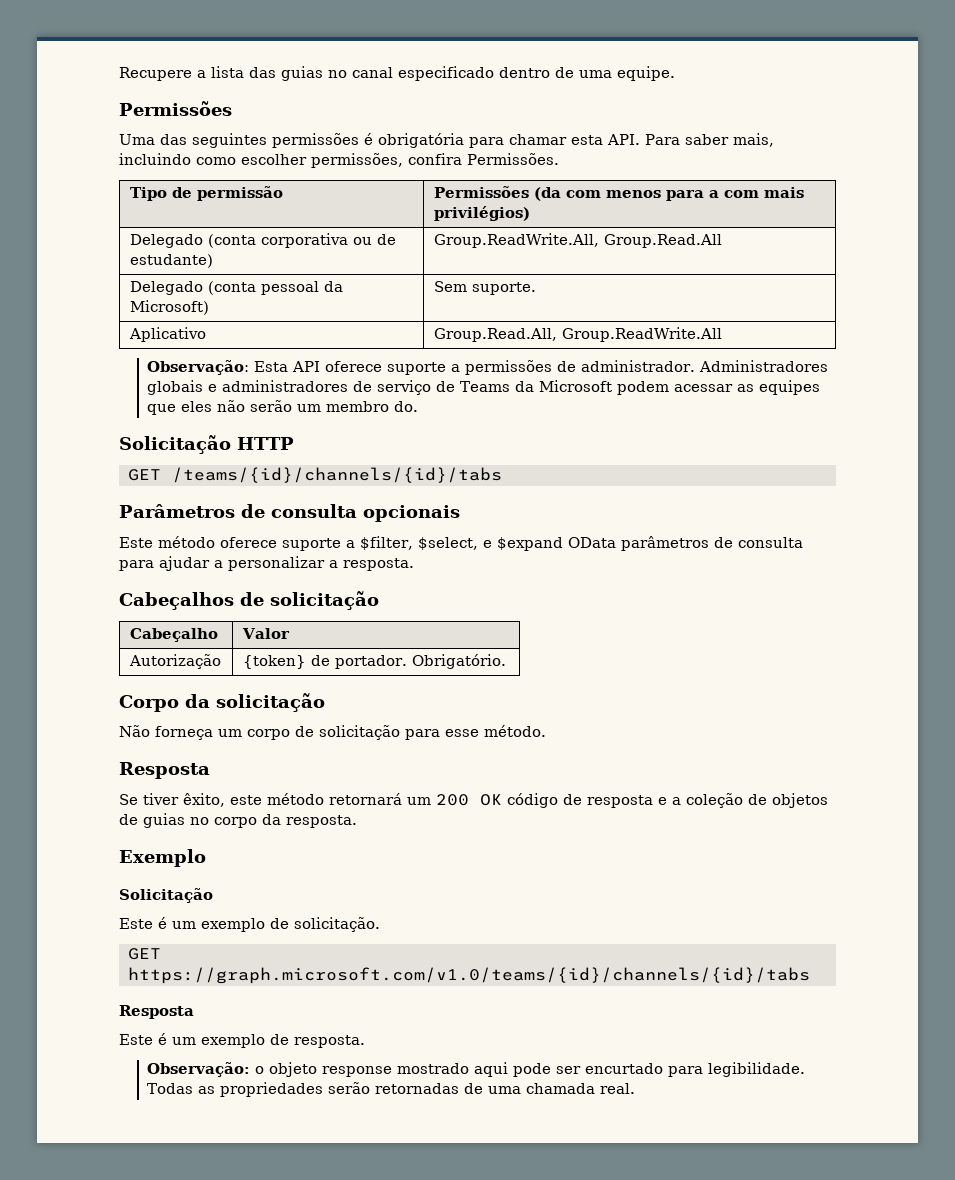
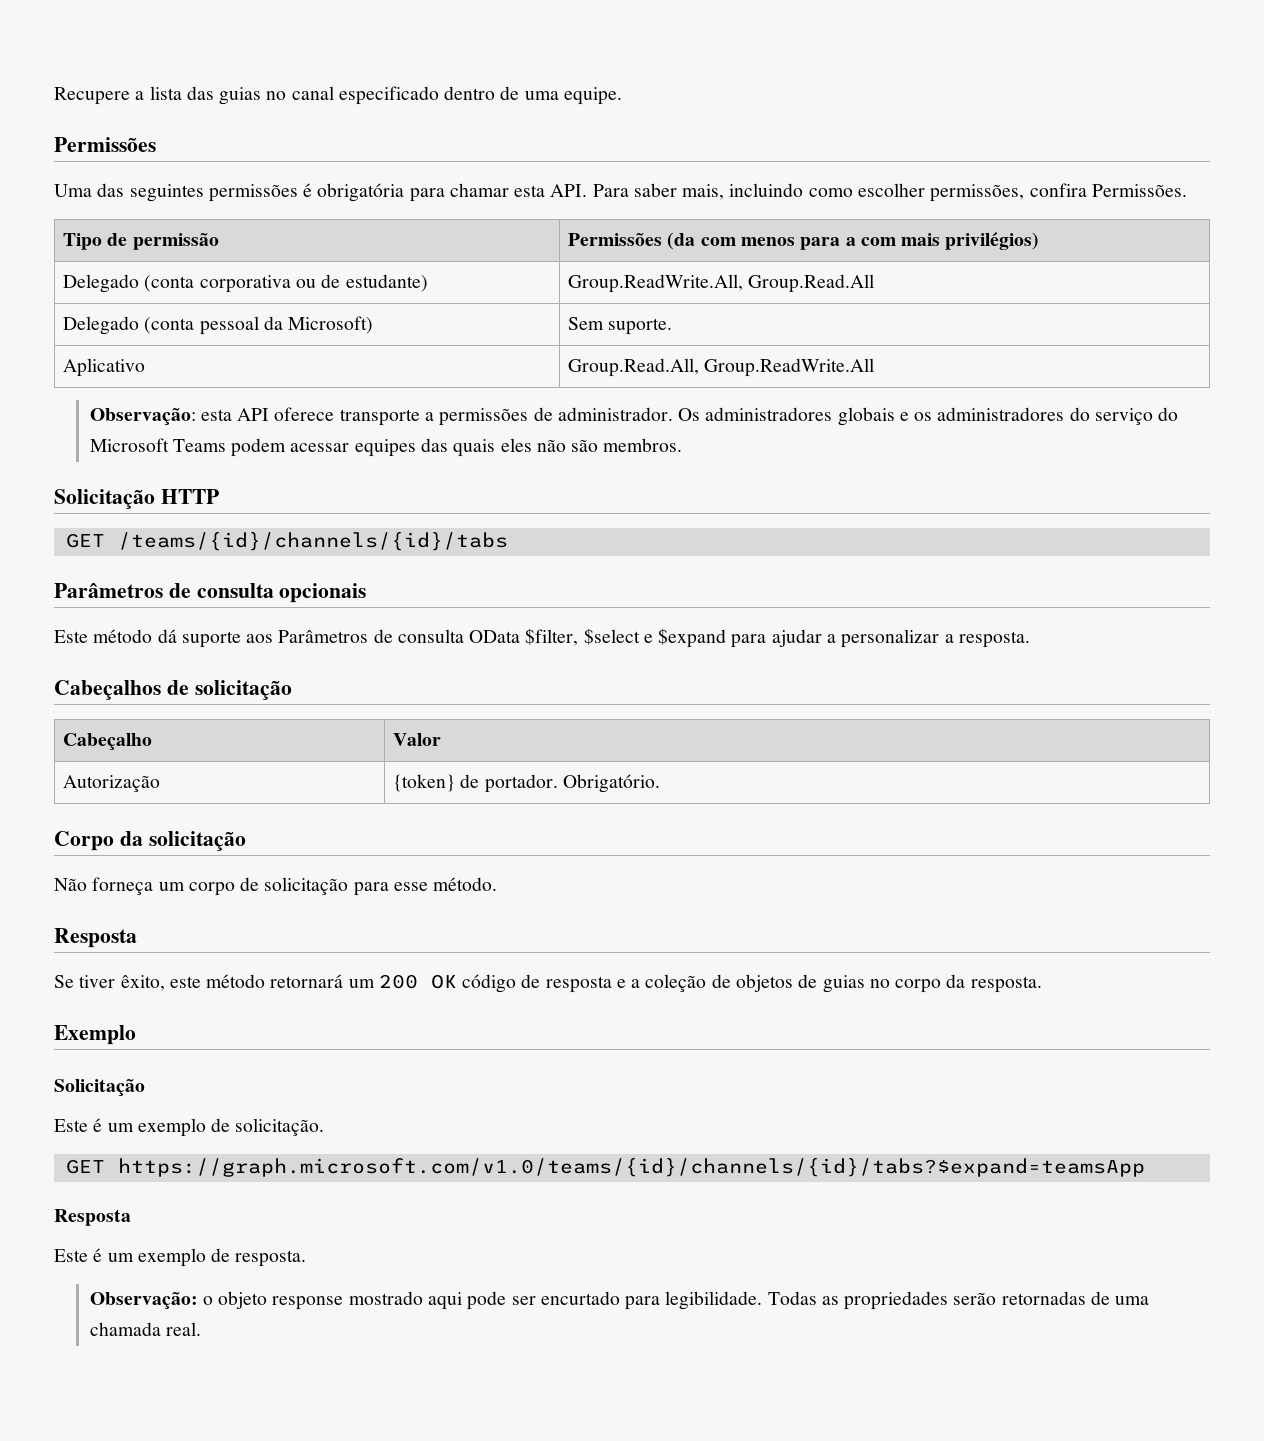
[254,361,289,372] Esta -> [200,409,232,421] esta
[387,362,447,375] suporte -> [339,409,420,426] transporte
[699,360,829,372] [147,380,821,395] [147,400,419,415] Administradores globais e administradores de serviço de Teams da Microsoft podem acessar as equipes que eles não serão um membro do. -> [678,407,1179,426] [89,438,683,457] Os administradores globais e os administradores do serviço do Microsoft Teams podem acessar equipes das quais eles não são membros.
[220,536,803,551] oferece suporte a $filter, $select, e $expand OData parâmetros de consulta -> [157,628,727,648] dá suporte aos Parâmetros de consulta OData $filter, $select e $expand
[128,967,810,984] https://graph.microsoft.com/v1.0/teams/{id}/channels/{id}/tabs -> [117,1158,1145,1177] https://graph.microsoft.com/v1.0/teams/{id}/channels/{id}/tabs?$expand=teamsApp

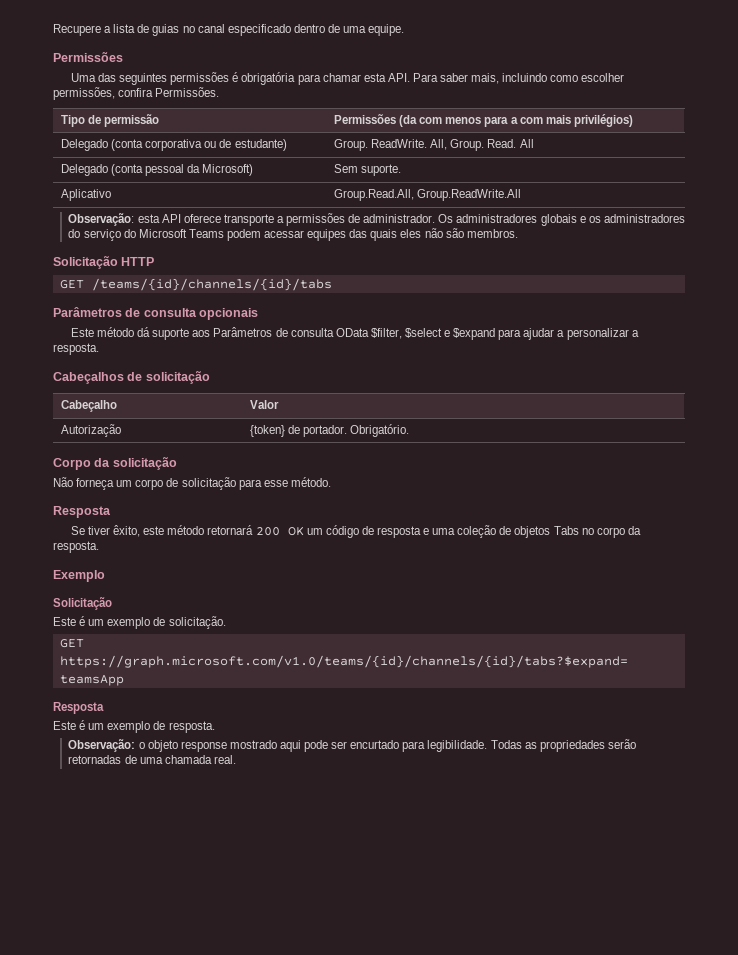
[186,86,214,100] das -> [137,24,150,33] de
[568,274,875,293] Group.ReadWrite.All, Group.Read.All -> [334,139,534,151] Group. ReadWrite. All, Group. Read. All
[348,979,375,988] um -> (254, 530) none
(457, 981) none -> [306,528,323,535] um
[631,979,641,988] a -> [432,528,456,535] uma
[798,974,865,993] de guias -> [553,526,579,535] Tabs

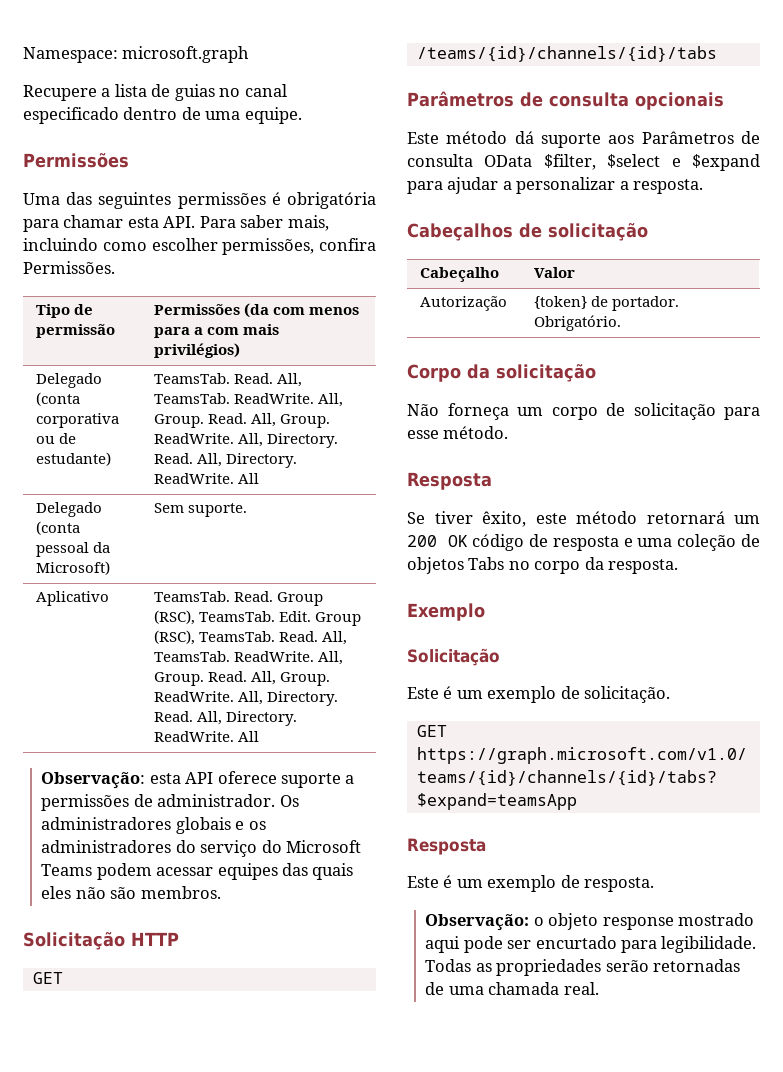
(53, 30) none -> [23,46,250,63] Namespace: microsoft.graph //
[334,139,517,151] Group. ReadWrite. All, Group. Read. -> [154,373,303,387] [154,393,344,407] [154,413,331,428] [154,433,339,448] [154,453,298,468] [154,473,235,484] TeamsTab. Read. All, TeamsTab. ReadWrite. All, Group. Read. All, Group. ReadWrite. All, Directory. Read. All, Directory. ReadWrite.
[334,189,522,201] Group.Read.All, Group.ReadWrite.All -> [154,591,324,606] [154,610,362,626] [154,630,348,645] [154,651,344,665] [154,671,331,686] [154,691,339,706] [154,711,298,726] [154,731,260,742] TeamsTab. Read. Group (RSC), TeamsTab. Edit. Group (RSC), TeamsTab. Read. All, TeamsTab. ReadWrite. All, Group. Read. All, Group. ReadWrite. All, Directory. Read. All, Directory. ReadWrite. All
[223,214,274,226] transporte -> [281,773,342,788] suporte
(254, 530) none -> [734,515,760,524] um
[306,528,323,535] um -> (468, 541) none

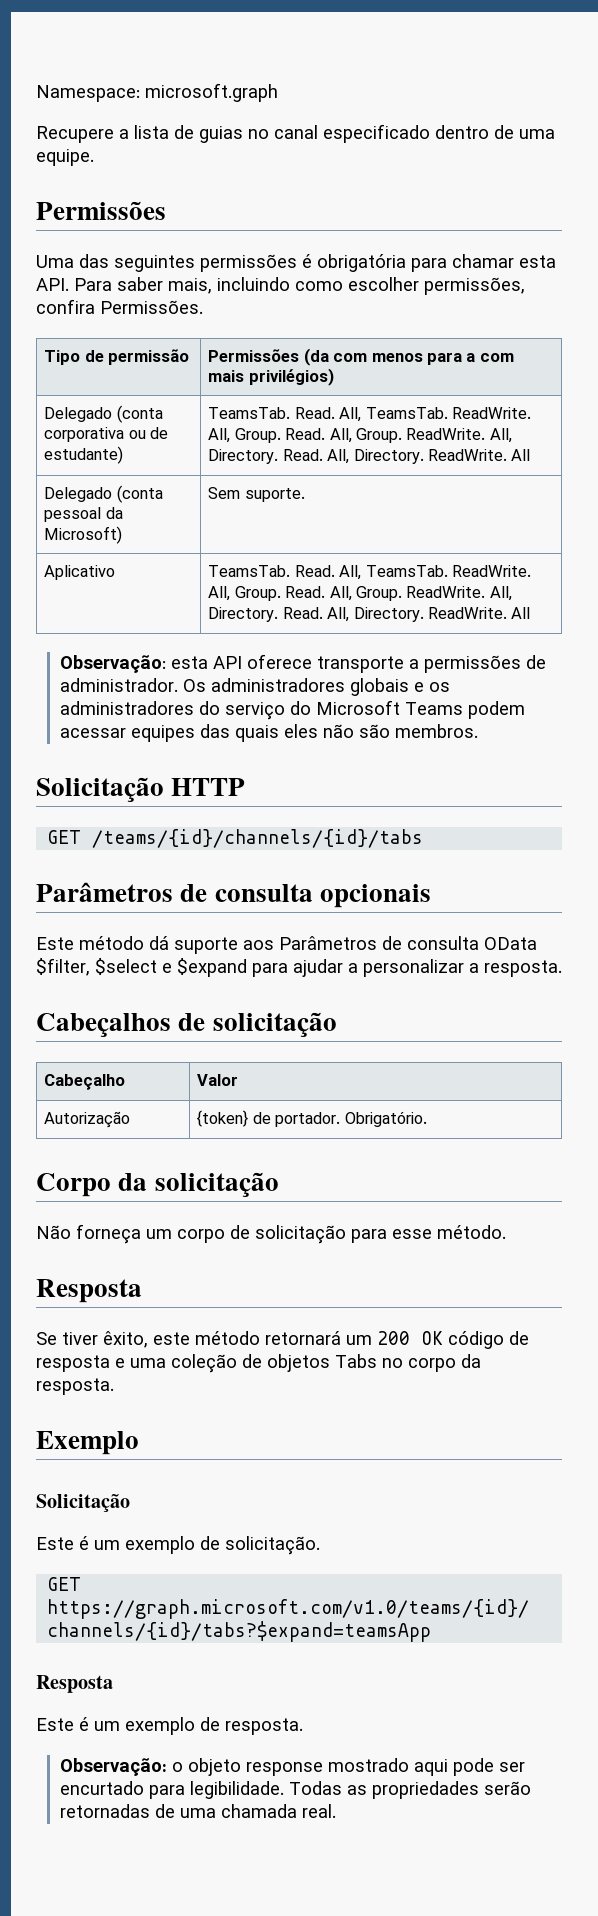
[277,592,324,606] [154,610,362,626] [154,630,319,645] Group (RSC), TeamsTab. Edit. Group (RSC), TeamsTab. Read. -> (335, 571) none
[281,773,342,788] suporte -> [317,656,405,673] transporte

